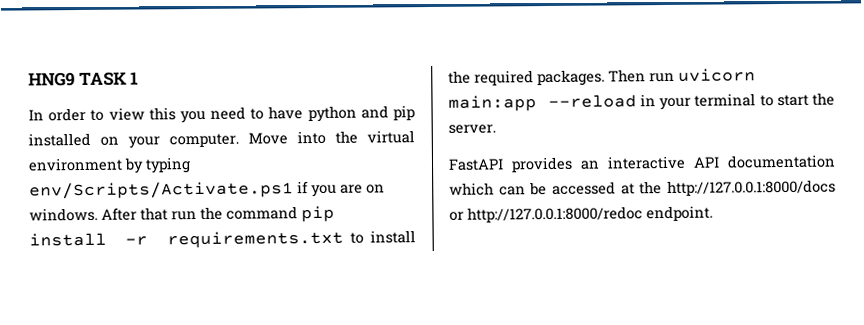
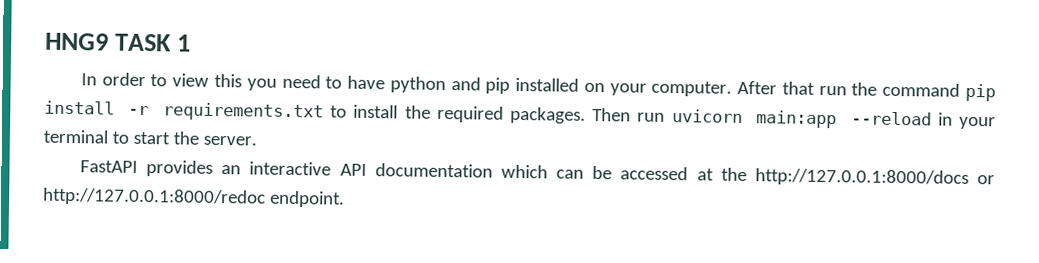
[248,130,415,145] [28,157,191,174] [29,181,385,200] [29,207,98,222] Move into the virtual environment by typing env/Scripts/Activate.ps1 if you are on windows. -> (733, 88) none

